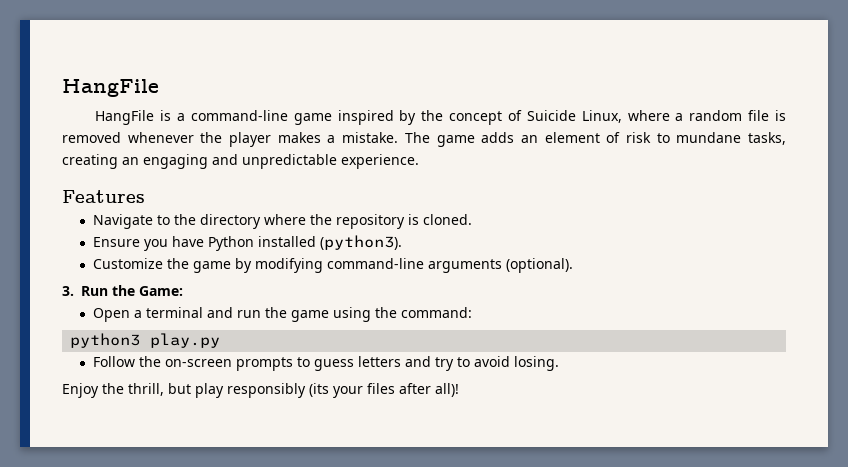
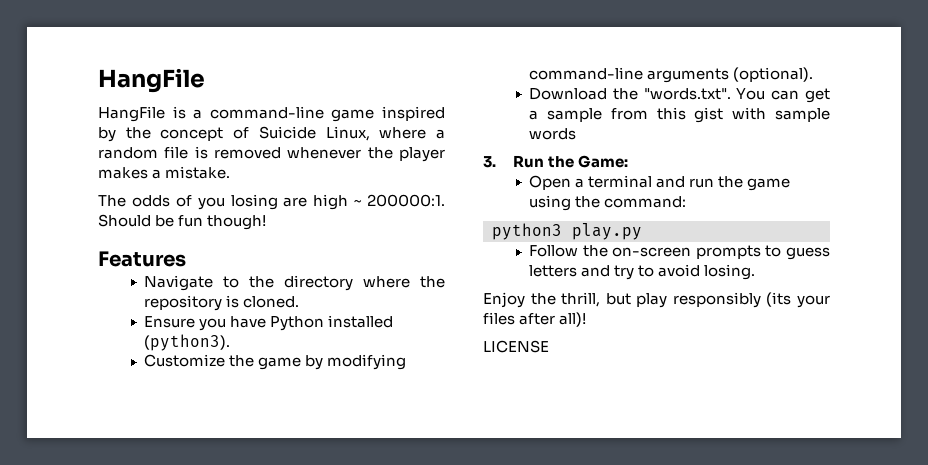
[404,132,786,147] [62,154,419,169] The game adds an element of risk to mundane tasks, creating an engaging and unpredictable experience. -> [98,194,445,210] [98,214,267,230] // The odds of you losing are high ~ 200000:1. Should be fun though!
(574, 265) none -> [529,88,830,103] [529,107,830,123] [529,128,577,140] // Download the "words.txt". You can get a sample from this gist with sample words
(459, 390) none -> [483,340,549,353] // LICENSE

